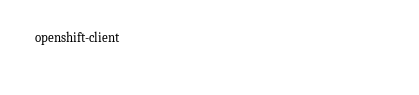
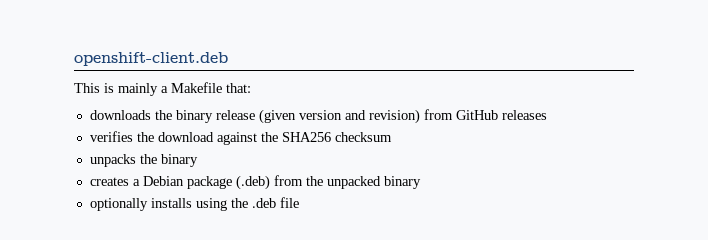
[35,31,120,45] openshift-client -> [74,52,228,66] [74,82,251,96] [89,109,547,124] [89,131,392,145] [89,154,198,167] [89,175,421,190] [89,197,299,211] openshift-client.deb // This is mainly a Makefile that: // downloads the binary release (given version and revision) from GitHub releases // verifies the download against the SHA256 checksum // unpacks the binary // creates a Debian package (.deb) from the unpacked binary // optionally installs using the .deb file

